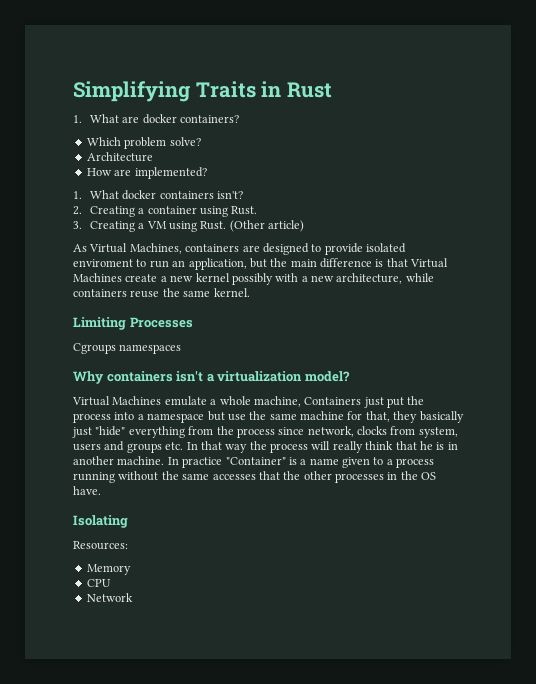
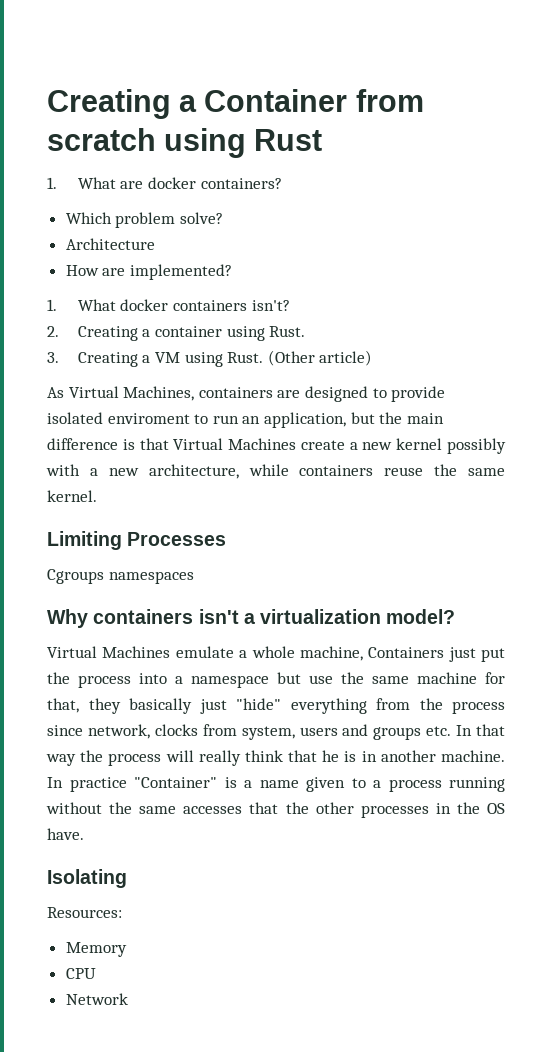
[73,81,282,102] Simplifying Traits in -> [47,89,424,119] [47,128,247,158] Creating a Container from scratch using

